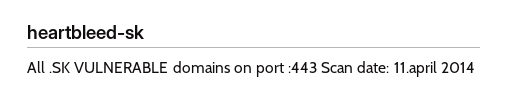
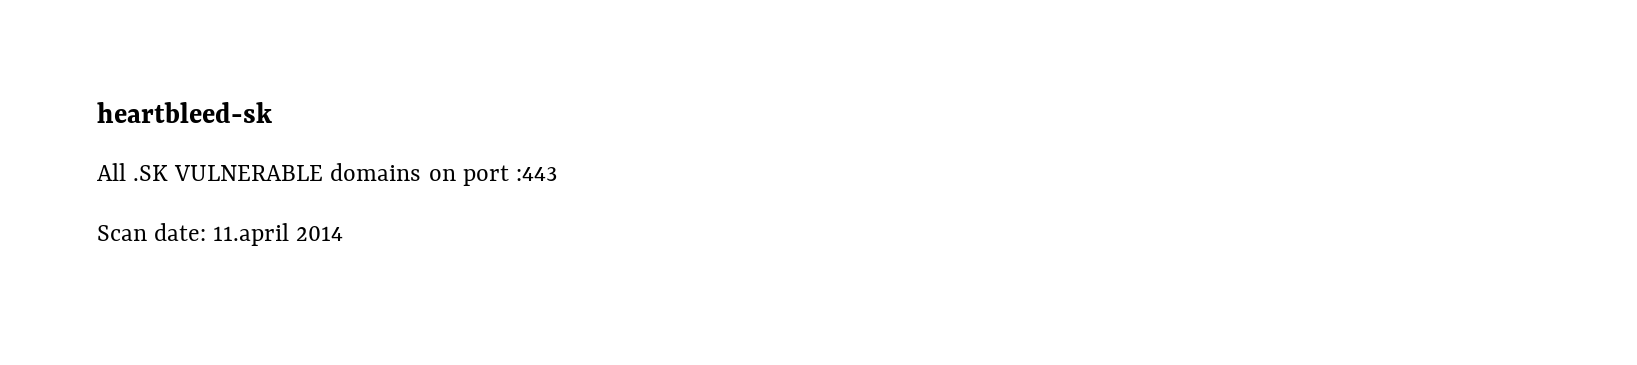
(318, 67) none -> (557, 174) //

